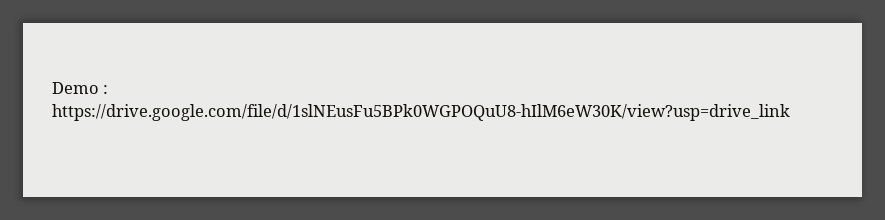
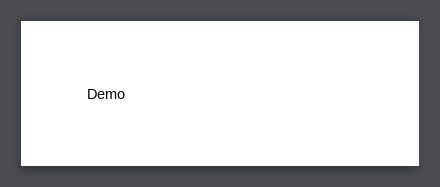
[103,85,109,94] [52,104,790,121] : https://drive.google.com/file/d/1slNEusFu5BPk0WGPOQuU8-hIlM6eW30K/view?usp=drive_link -> (125, 94) none

